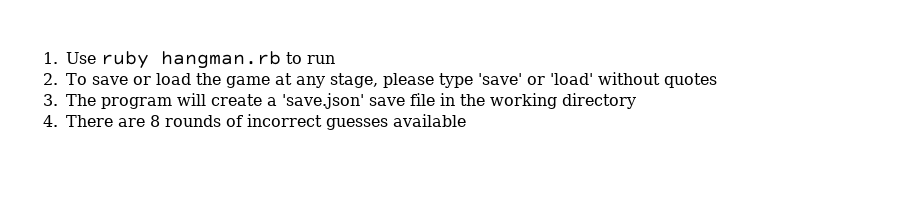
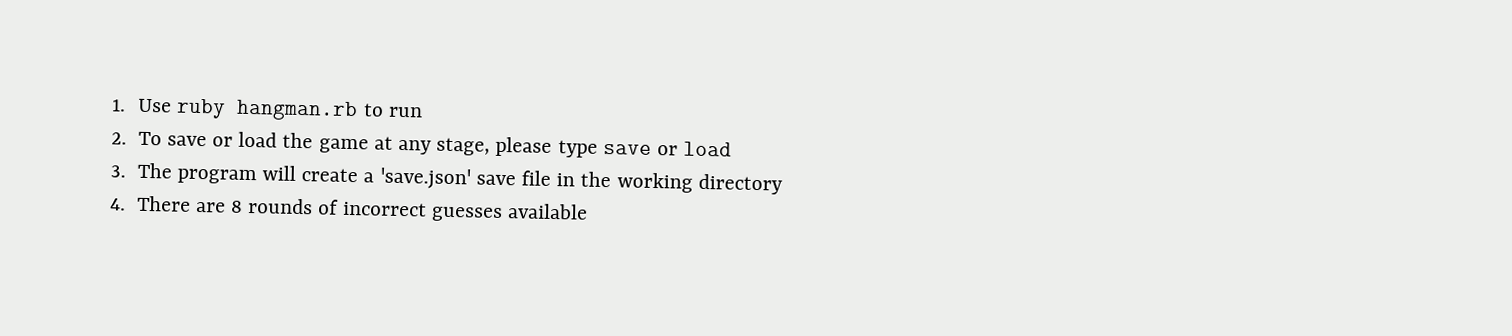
[477,72,717,88] 'save' or 'load' without quotes -> [602,141,733,157] save or load

